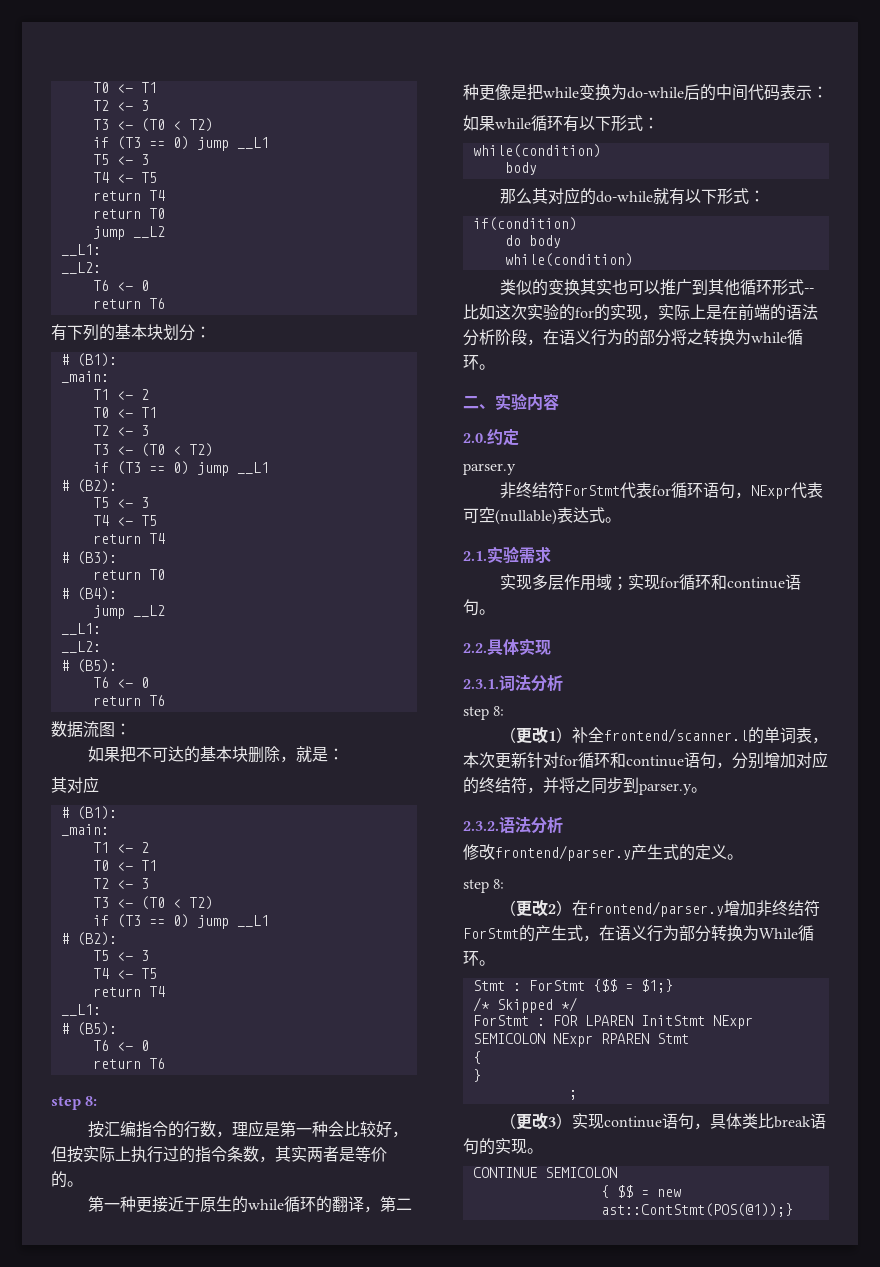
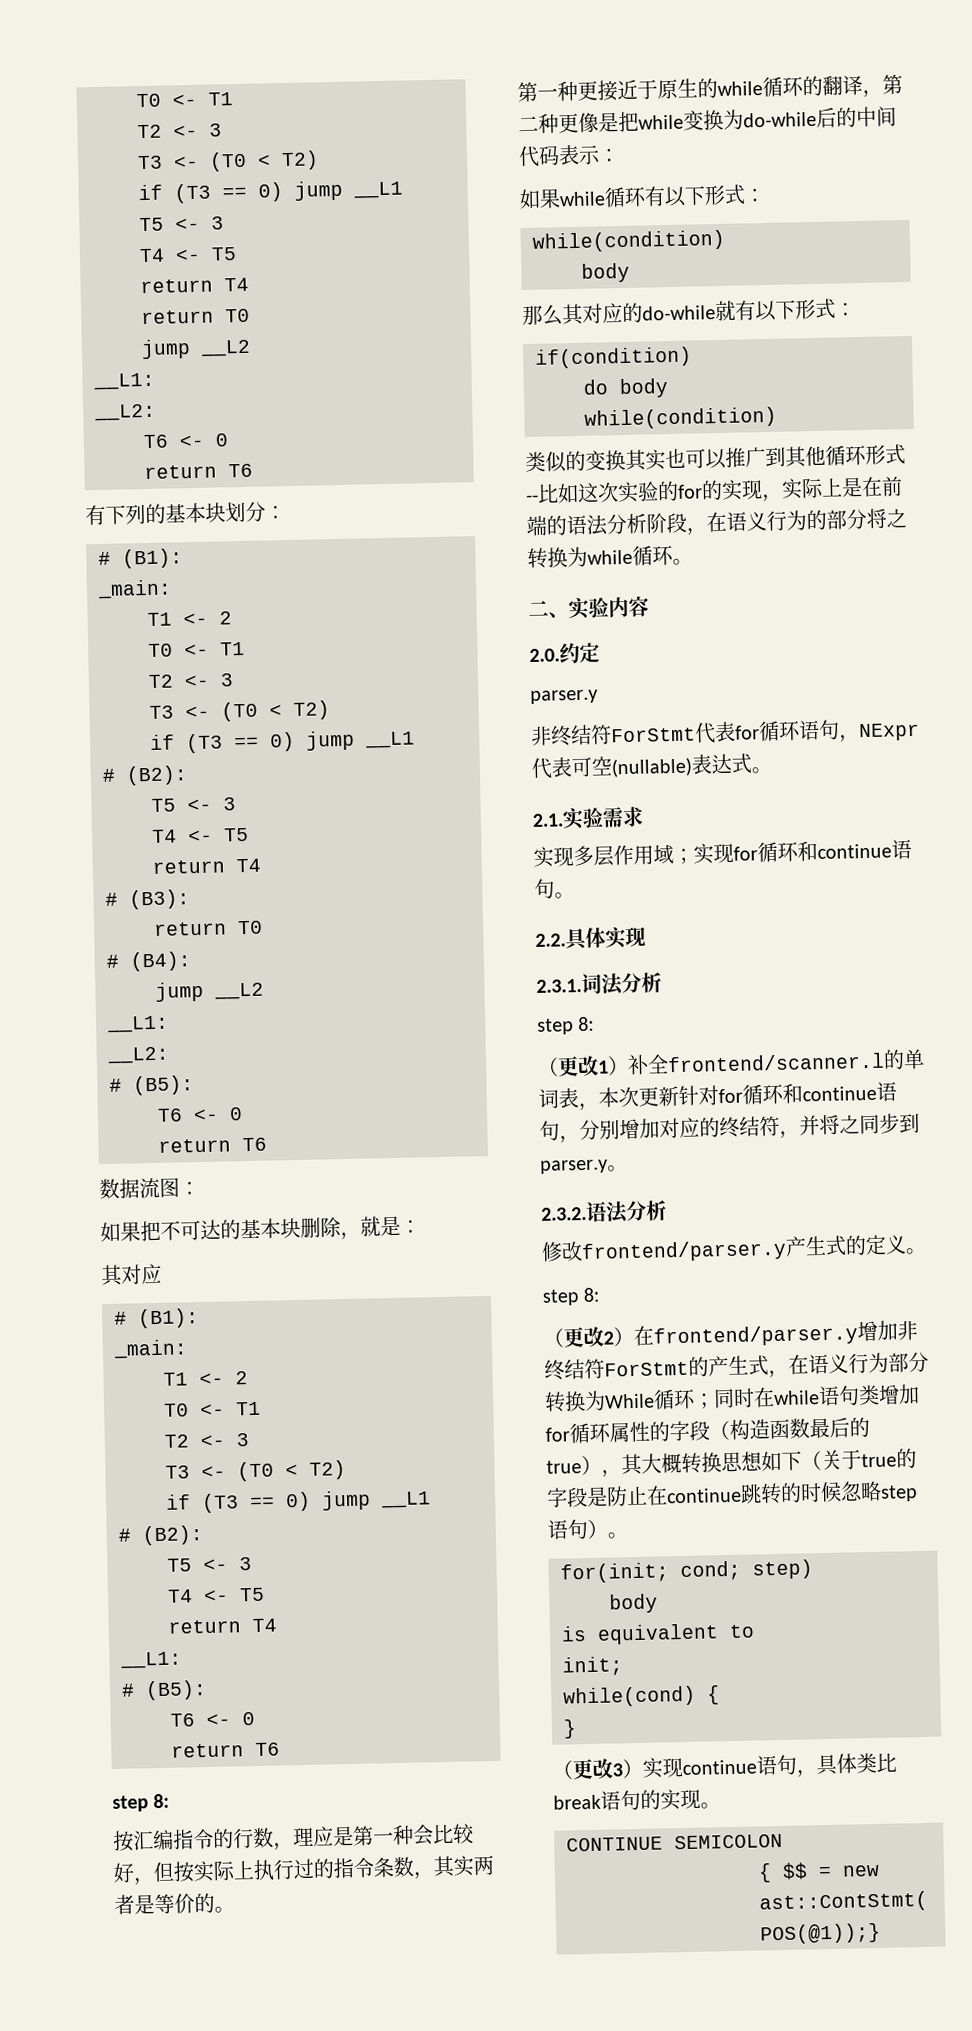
[479,960,495,966] [472,979,673,993] [472,997,577,1013] [472,1015,753,1029] [472,1033,689,1047] 。 // Stmt : ForStmt {$$ = $1;} // /* Skipped */ // ForStmt : FOR LPAREN InitStmt NExpr SEMICOLON NExpr RPAREN Stmt // -> [693,1384,920,1409] [545,1417,870,1444] [546,1448,917,1478] [546,1480,918,1508] [547,1518,628,1540] [560,1559,813,1584] [609,1593,658,1614] [561,1623,755,1645] [562,1656,623,1677] [563,1685,696,1708] ；同时在while语句类增加for循环属性的字段（构造函数最后的true），其大概转换思想如下（关于true的字段是防止在continue跳转的时候忽略step语句）。 // for(init; cond; step) // body // is equivalent to // init; // while(cond)
[568,1090,577,1100] // ; -> (577, 1729) none

